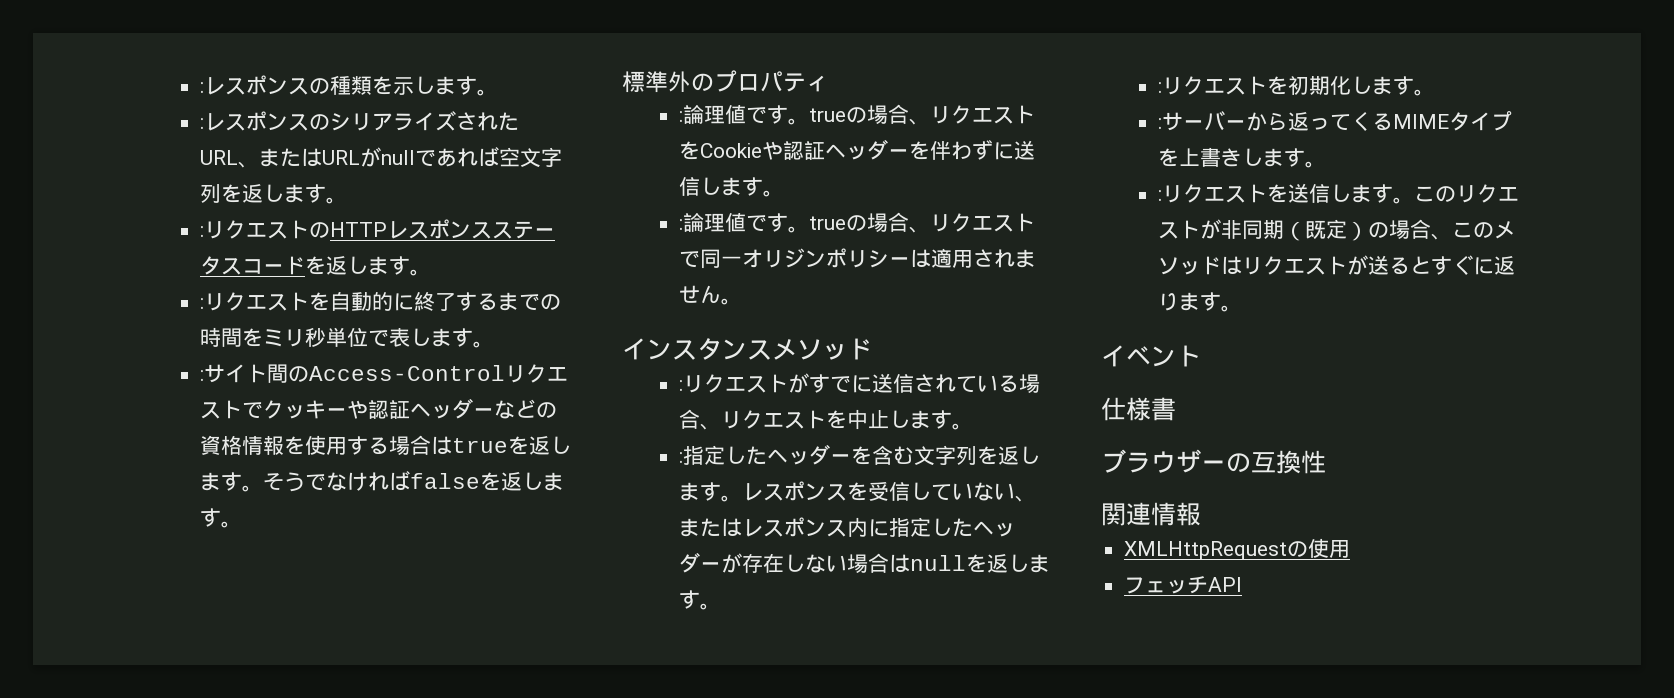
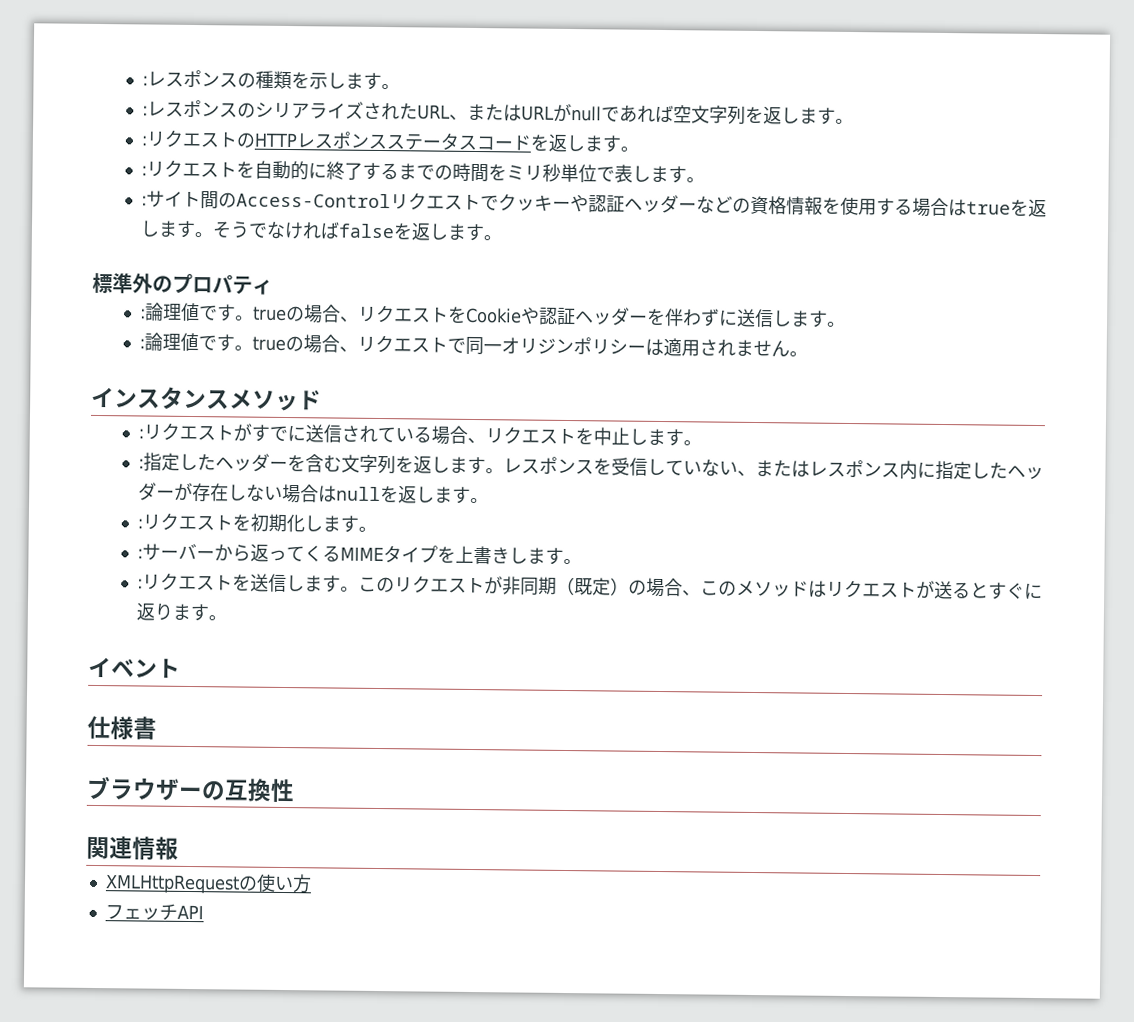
[1329,540,1351,558] 用 -> [273,874,312,894] い方

